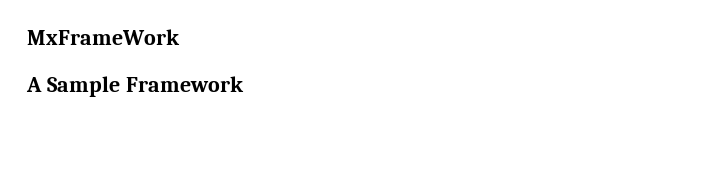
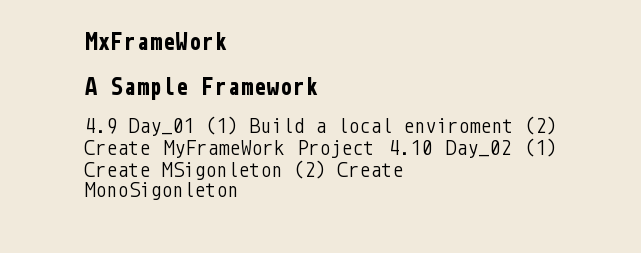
(244, 84) none -> [84,116,557,136] [84,138,557,158] [84,160,403,180] [84,182,238,200] // 4.9 Day_01 (1) Build a local enviroment (2) Create MyFrameWork Project 4.10 Day_02 (1) Create MSigonleton (2) Create MonoSigonleton

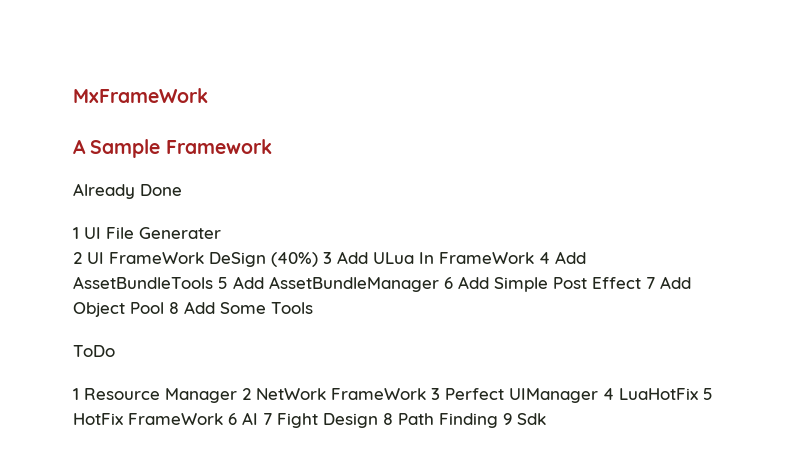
[84,116,557,136] [84,138,557,158] [84,160,403,180] [84,182,238,200] 4.9 Day_01 (1) Build a local enviroment (2) Create MyFrameWork Project 4.10 Day_02 (1) Create MSigonleton (2) Create MonoSigonleton -> [73,183,182,199] [73,227,221,239] [73,251,586,267] [73,276,691,292] [73,301,313,317] [73,345,115,357] [73,388,713,403] [73,412,546,428] Already Done // 1 UI File Generater // 2 UI FrameWork DeSign (40%) 3 Add ULua In FrameWork 4 Add AssetBundleTools 5 Add AssetBundleManager 6 Add Simple Post Effect 7 Add Object Pool 8 Add Some Tools // ToDo // 1 Resource Manager 2 NetWork FrameWork 3 Perfect UIManager 4 LuaHotFix 5 HotFix FrameWork 6 AI 7 Fight Design 8 Path Finding 9 Sdk

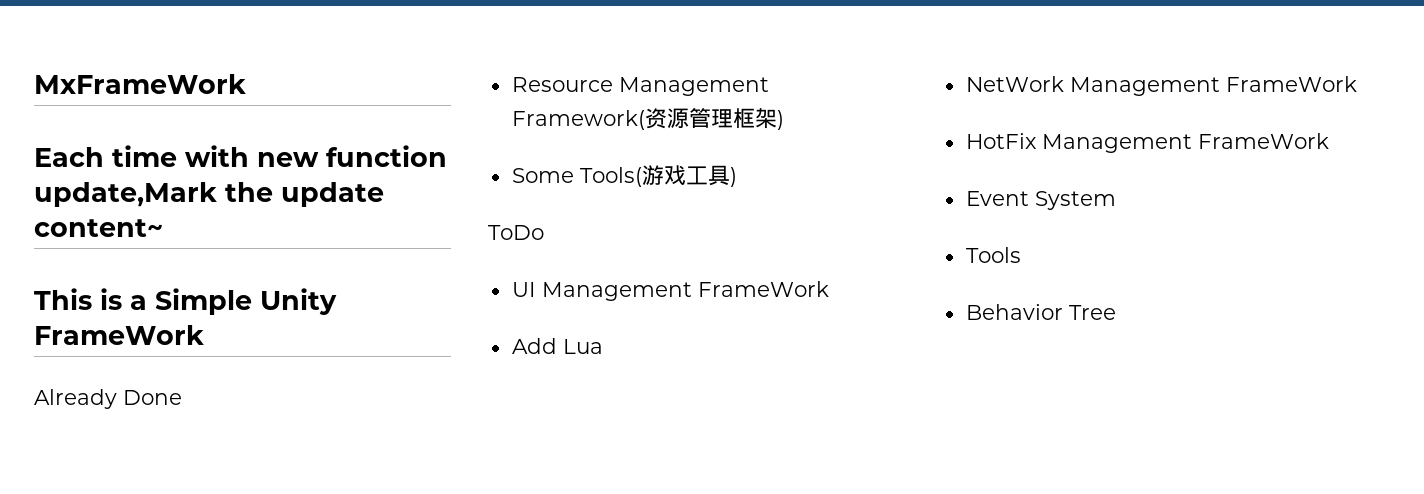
[73,139,272,158] [73,183,182,199] [73,227,221,239] [73,251,586,267] [73,276,691,292] [73,301,313,317] [73,345,115,357] [73,388,713,403] [73,412,546,428] A Sample Framework // Already Done // 1 UI File Generater // 2 UI FrameWork DeSign (40%) 3 Add ULua In FrameWork 4 Add AssetBundleTools 5 Add AssetBundleManager 6 Add Simple Post Effect 7 Add Object Pool 8 Add Some Tools // ToDo // 1 Resource Manager 2 NetWork FrameWork 3 Perfect UIManager 4 LuaHotFix 5 HotFix FrameWork 6 AI 7 Fight Design 8 Path Finding 9 Sdk -> [34,145,447,167] [34,182,384,207] [34,219,163,237] [34,288,337,315] [34,325,204,345] [34,389,182,409] [511,77,769,96] [511,108,784,130] [511,165,737,187] [488,225,544,240] [511,281,829,301] [511,338,603,354] [965,76,1357,96] [965,133,1329,153] [965,191,1116,210] [965,247,1021,263] [965,304,1116,320] Each time with new function update,Mark the update content~ // This is a Simple Unity FrameWork // Already Done // Resource Management Framework(资源管理框架) // Some Tools(游戏工具) // ToDo // UI Management FrameWork // Add Lua // NetWork Management FrameWork // HotFix Management FrameWork // Event System // Tools // Behavior Tree

